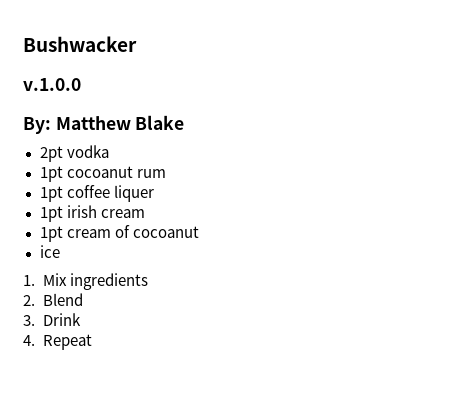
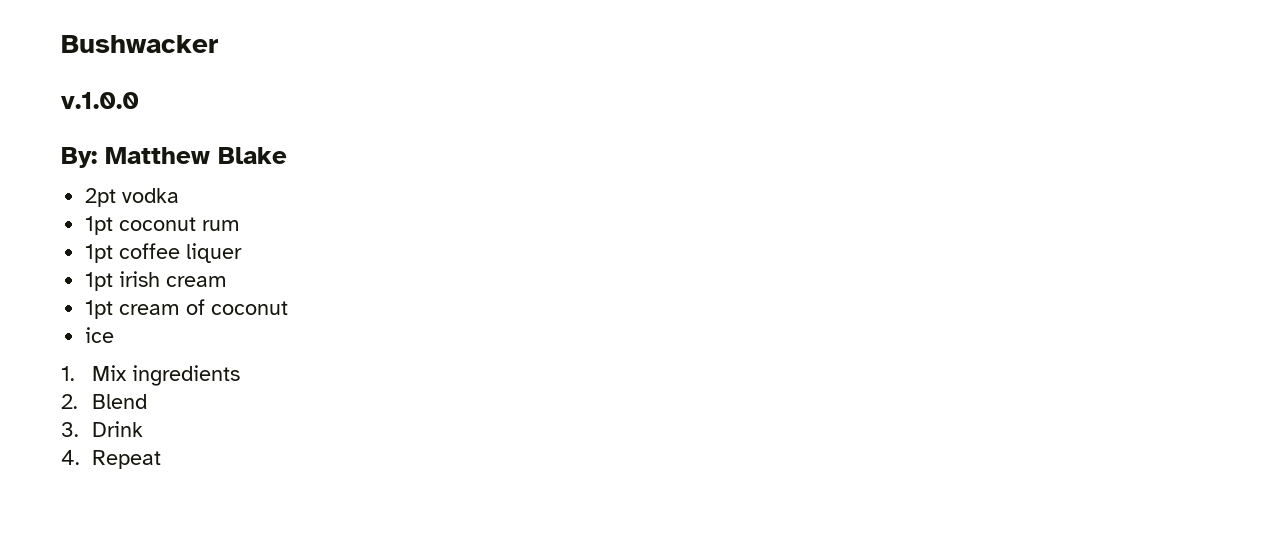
[66,166,133,178] cocoanut -> [119,217,197,231] coconut
[132,226,199,238] cocoanut -> [211,301,289,315] coconut

